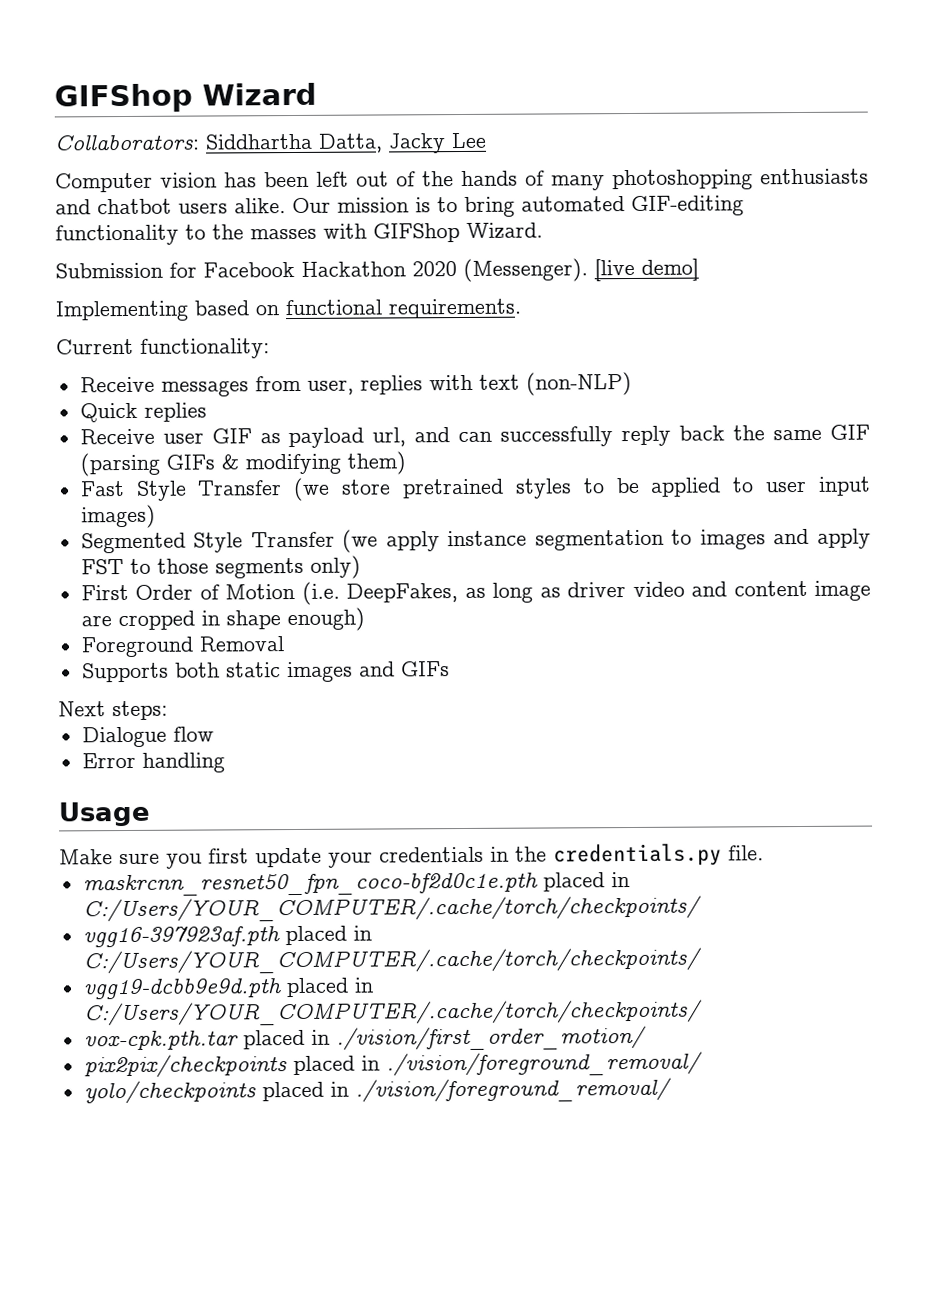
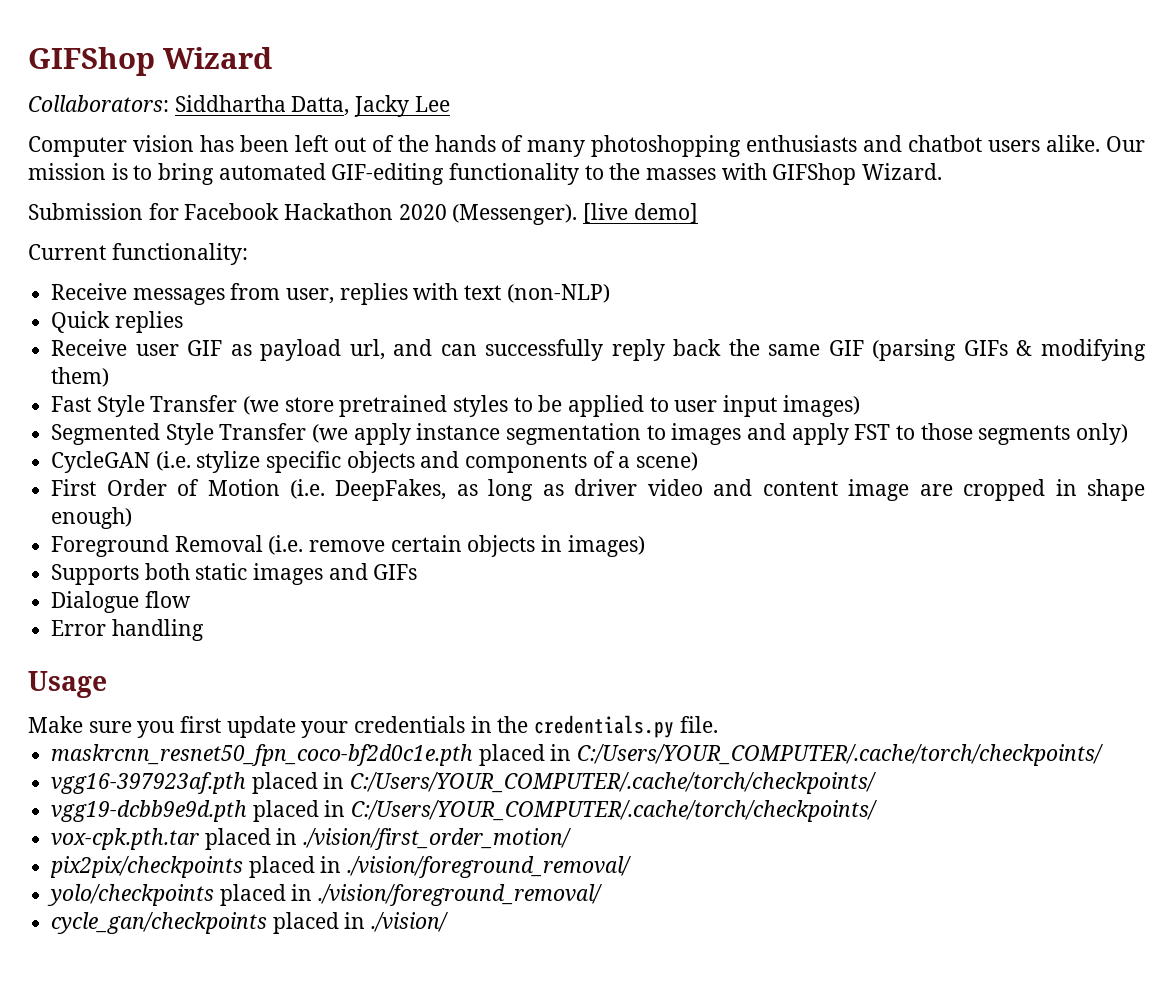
[55,298,522,322] // Implementing based on functional requirements. -> (698, 213) none
(361, 567) none -> [51,451,699,473] // CycleGAN (i.e. stylize specific objects and components of a scene)
(284, 644) none -> [268,535,645,557] (i.e. remove certain objects in images)
[58,700,168,721] // Next steps: -> (418, 572) none
(672, 1090) none -> [51,912,449,934] // cycle_gan/checkpoints placed in ./vision/

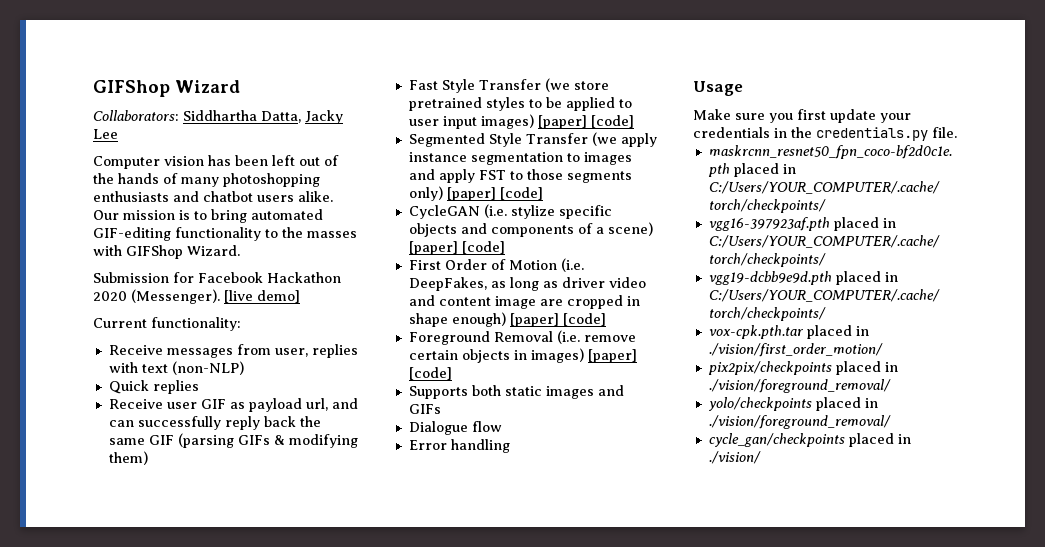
(860, 406) none -> [537,115,634,129] [paper] [code]
(1129, 434) none -> [446,187,543,201] [paper] [code]
(699, 461) none -> [408,241,505,255] [paper] [code]
(133, 518) none -> [509,313,606,327] [paper] [code]
(645, 546) none -> [587,349,637,363] [408,367,452,380] [paper] [code]

